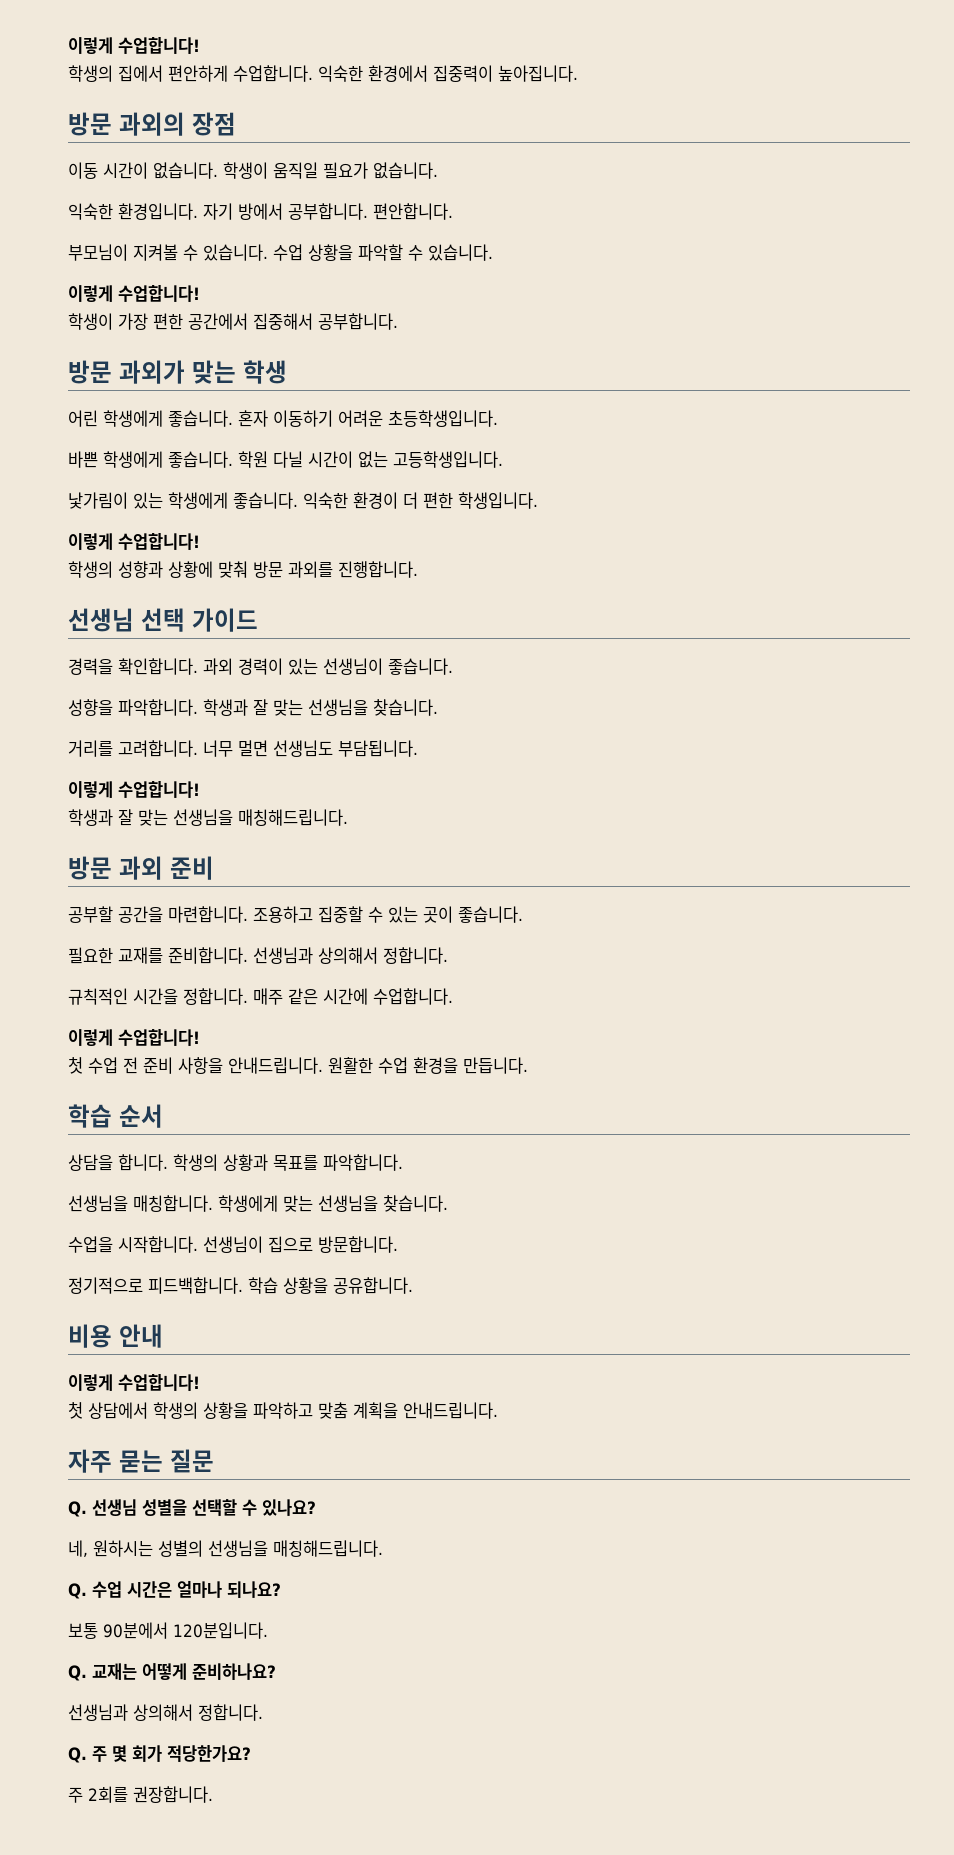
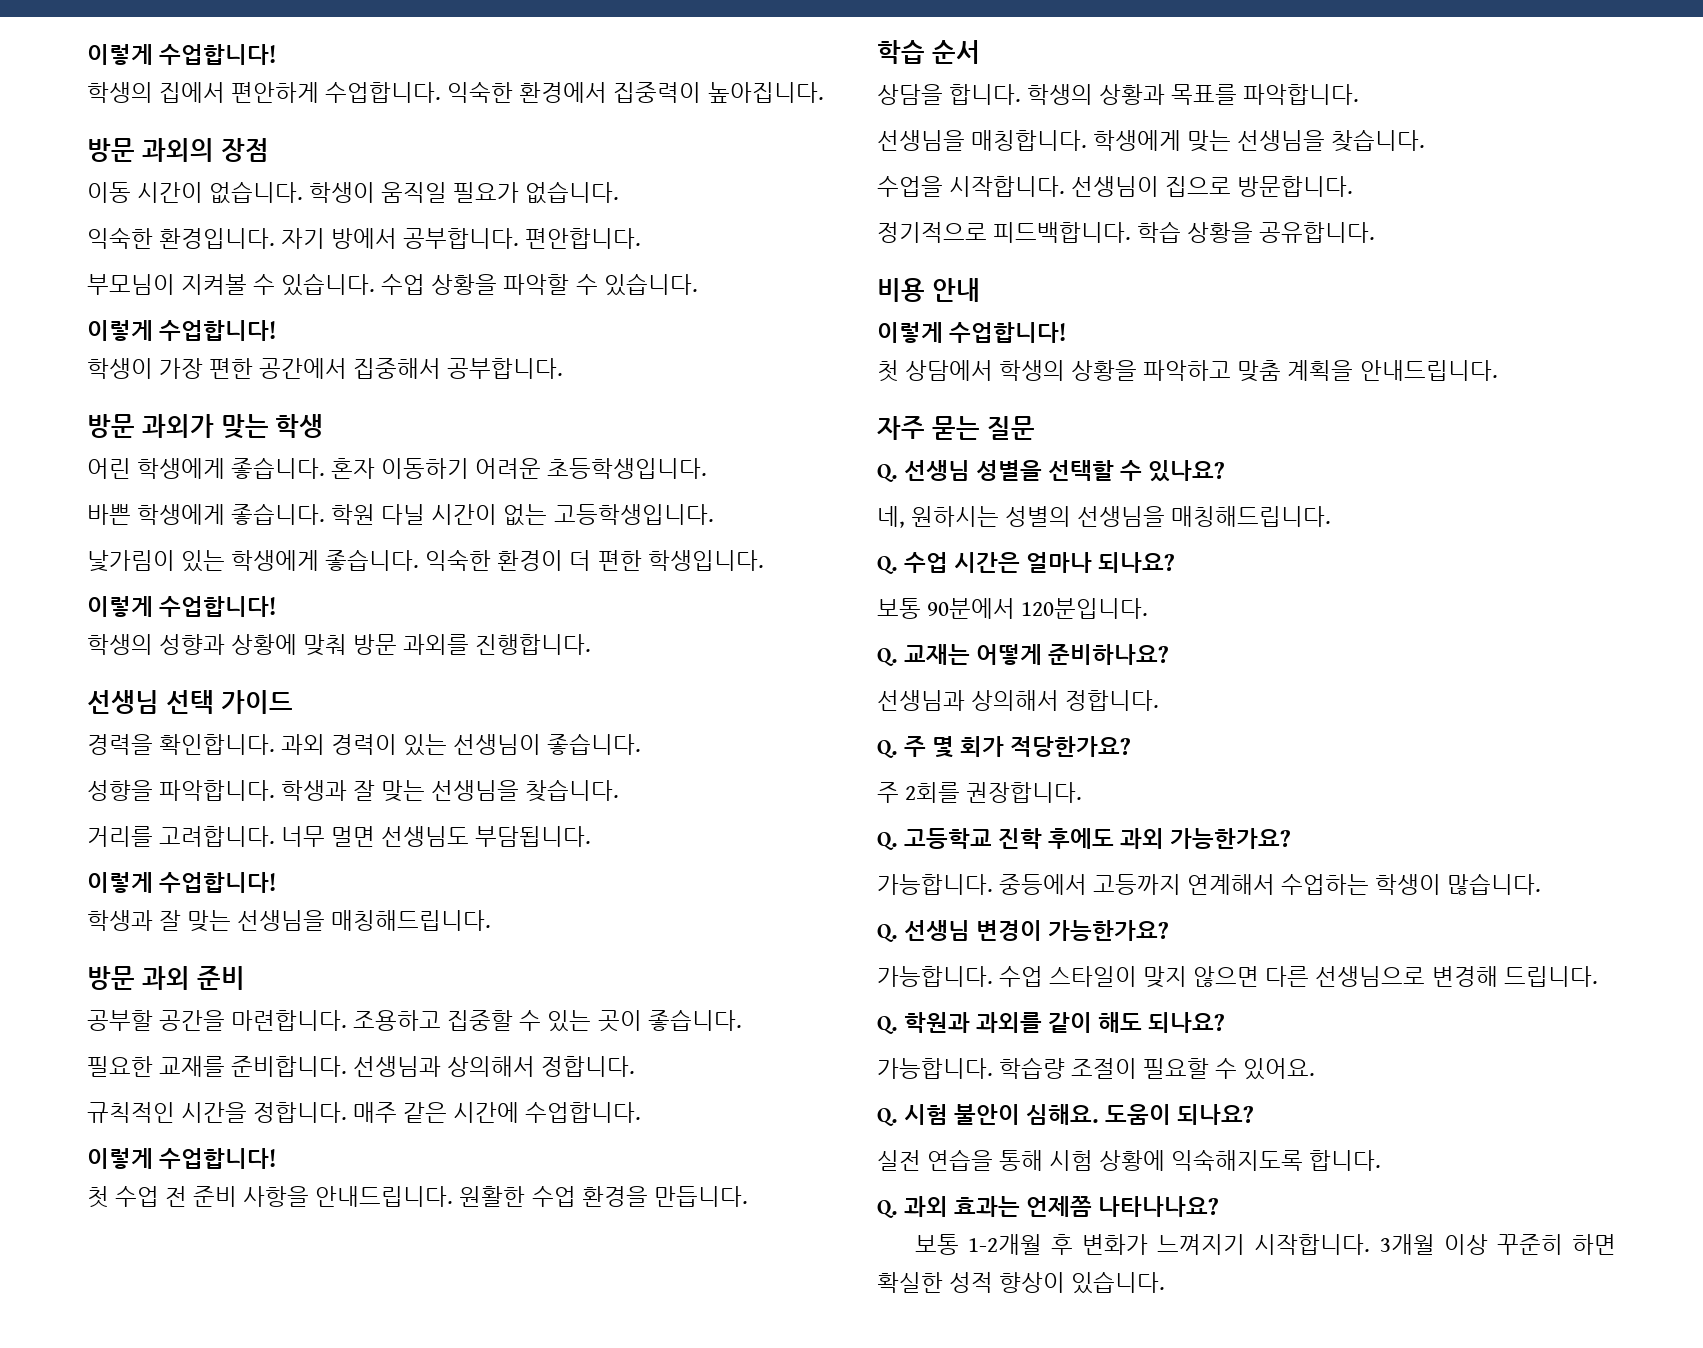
(213, 1794) none -> [877,828,1292,850] [877,873,1542,895] [877,920,1170,942] [877,966,1598,988] [877,1012,1226,1034] [877,1057,1316,1080] [877,1104,1255,1126] [877,1149,1382,1171] [877,1196,1220,1218] [914,1234,1616,1255] [877,1271,1166,1294] // Q. 고등학교 진학 후에도 과외 가능한가요? // 가능합니다. 중등에서 고등까지 연계해서 수업하는 학생이 많습니다. // Q. 선생님 변경이 가능한가요? // 가능합니다. 수업 스타일이 맞지 않으면 다른 선생님으로 변경해 드립니다. // Q. 학원과 과외를 같이 해도 되나요? // 가능합니다. 학습량 조절이 필요할 수 있어요. // Q. 시험 불안이 심해요. 도움이 되나요? // 실전 연습을 통해 시험 상황에 익숙해지도록 합니다. // Q. 과외 효과는 언제쯤 나타나나요? // 보통 1-2개월 후 변화가 느껴지기 시작합니다. 3개월 이상 꾸준히 하면 확실한 성적 향상이 있습니다.

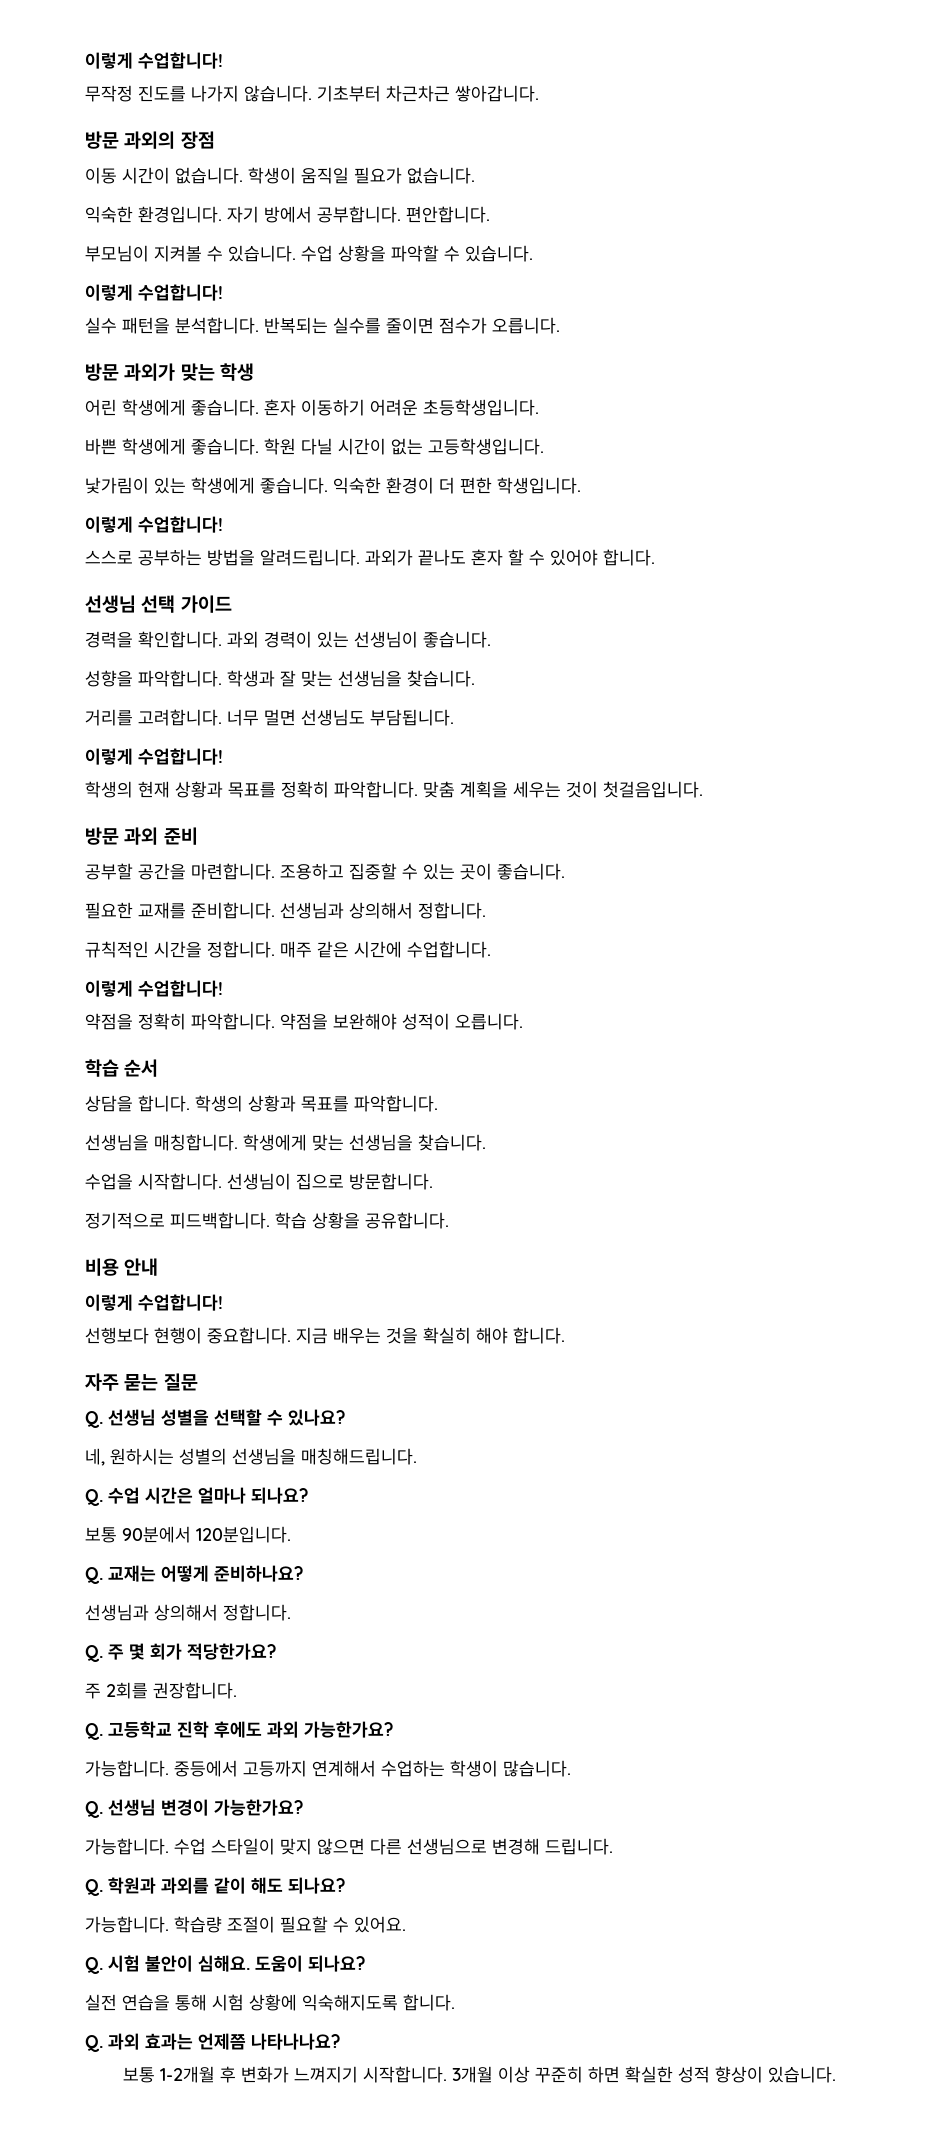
[87,44,277,65] [87,81,824,103] 이렇게 수업합니다! // 학생의 집에서 편안하게 수업합니다. 익숙한 환경에서 집중력이 높아집니다. -> [85,52,223,69] [85,85,539,102] 이렇게 수업합니다! // 무작정 진도를 나가지 않습니다. 기초부터 차근차근 쌓아갑니다.
[87,358,564,379] 학생이 가장 편한 공간에서 집중해서 공부합니다. -> [85,317,560,334] 실수 패턴을 분석합니다. 반복되는 실수를 줄이면 점수가 오릅니다.
[87,634,592,656] 학생의 성향과 상황에 맞춰 방문 과외를 진행합니다. -> [85,549,655,566] 스스로 공부하는 방법을 알려드립니다. 과외가 끝나도 혼자 할 수 있어야 합니다.
[87,910,492,932] 학생과 잘 맞는 선생님을 매칭해드립니다. -> [85,781,703,798] 학생의 현재 상황과 목표를 정확히 파악합니다. 맞춤 계획을 세우는 것이 첫걸음입니다.
[87,1186,748,1208] 첫 수업 전 준비 사항을 안내드립니다. 원활한 수업 환경을 만듭니다. -> [85,1013,523,1030] 약점을 정확히 파악합니다. 약점을 보완해야 성적이 오릅니다.
[877,360,1498,382] 첫 상담에서 학생의 상황을 파악하고 맞춤 계획을 안내드립니다. -> [85,1327,565,1344] 선행보다 현행이 중요합니다. 지금 배우는 것을 확실히 해야 합니다.

